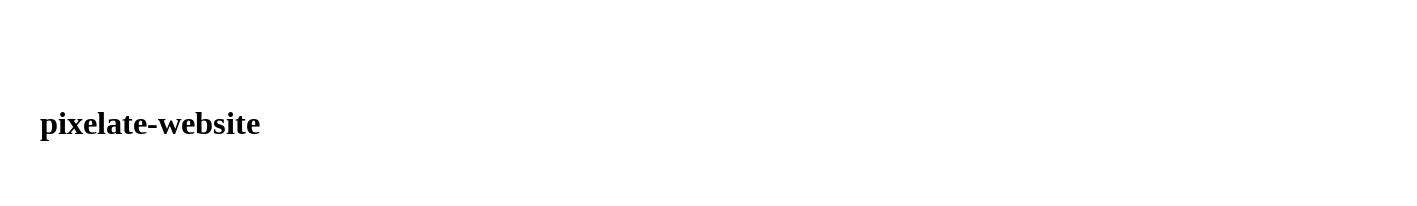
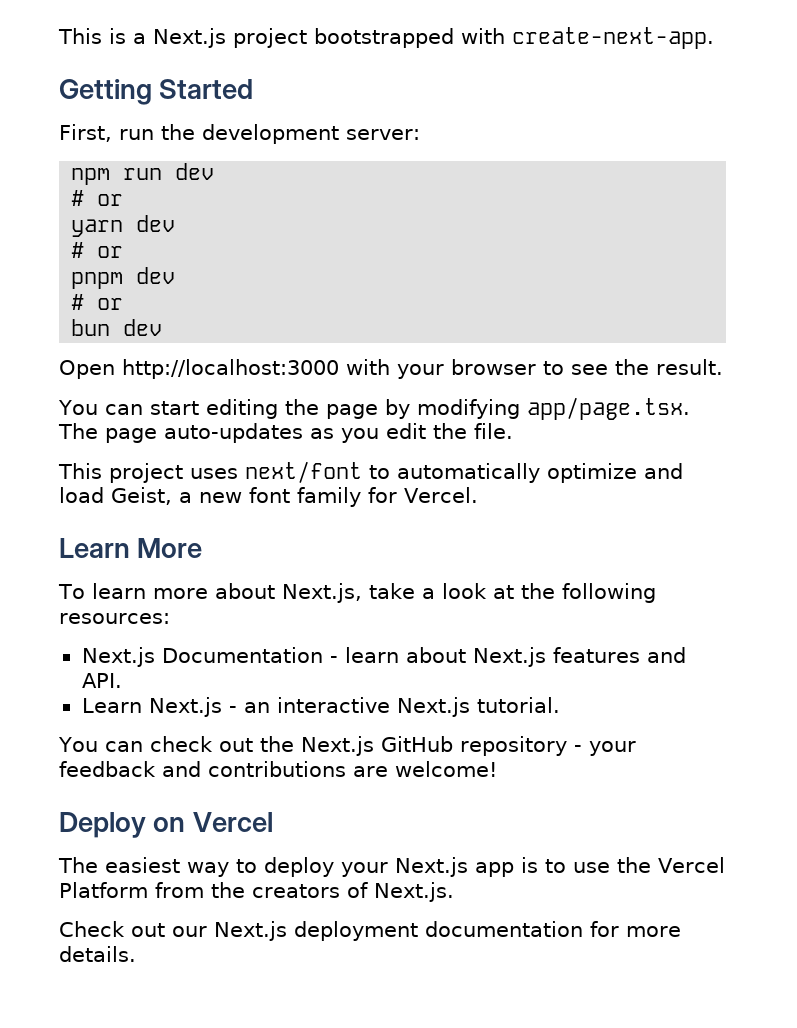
[40,112,260,141] pixelate-website -> [58,27,714,49] [59,79,254,105] [59,124,420,144] [71,163,215,185] [71,190,124,206] [71,215,176,237] [71,242,124,258] [71,267,176,289] [71,294,124,310] [71,319,163,336] [59,359,723,379] [58,397,690,420] [58,423,513,443] [58,461,683,483] [59,487,478,507] [59,538,203,558] [58,583,656,603] [59,613,170,624] [81,647,686,667] [81,673,122,688] [81,697,560,717] [58,736,636,756] [59,761,497,777] [59,812,273,838] [58,857,725,877] [59,882,454,902] [59,921,681,941] [59,946,136,962] This is a Next.js project bootstrapped with create-next-app. // Getting Started // First, run the development server: // npm run dev // # or // yarn dev // # or // pnpm dev // # or // bun dev // Open http://localhost:3000 with your browser to see the result. // You can start editing the page by modifying app/page.tsx. The page auto-updates as you edit the file. // This project uses next/font to automatically optimize and load Geist, a new font family for Vercel. // Learn More // To learn more about Next.js, take a look at the following resources: // Next.js Documentation - learn about Next.js features and API. // Learn Next.js - an interactive Next.js tutorial. // You can check out the Next.js GitHub repository - your feedback and contributions are welcome! // Deploy on Vercel // The easiest way to deploy your Next.js app is to use the Vercel Platform from the creators of Next.js. // Check out our Next.js deployment documentation for more details.

